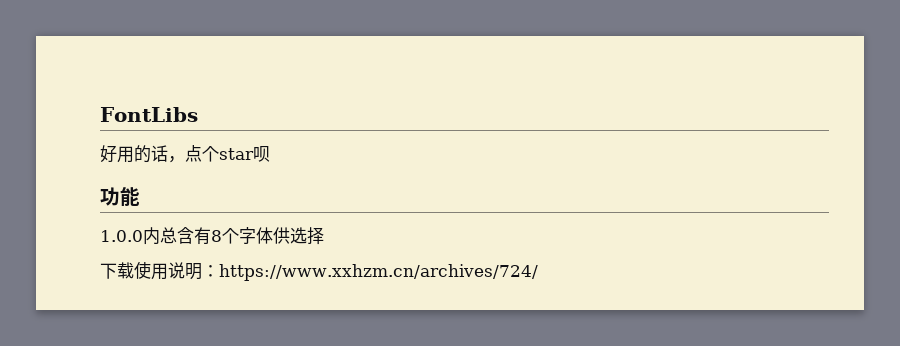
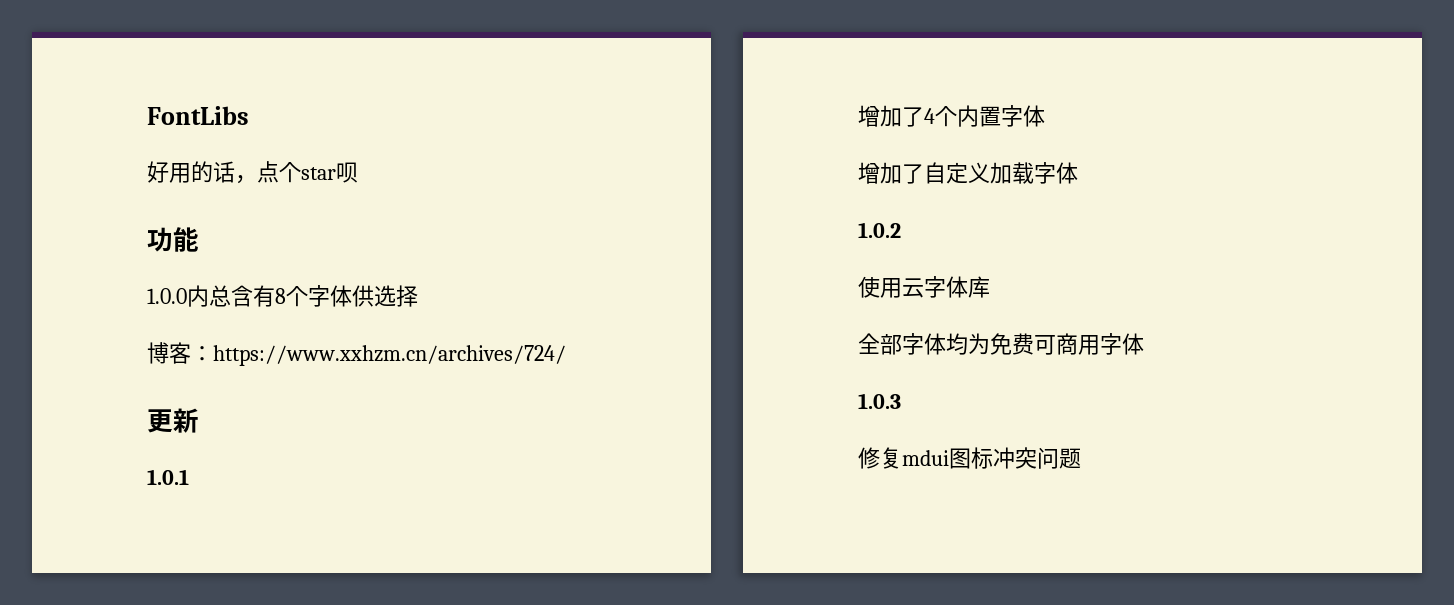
[100,261,538,281] 下载使用说明：https://www.xxhzm.cn/archives/724/ -> [147,342,566,366] [147,408,199,433] [147,469,189,485] [858,105,1045,127] [858,162,1078,184] [858,222,901,238] [858,276,990,298] [858,333,1144,355] [858,393,901,409] [858,447,1081,469] 博客：https://www.xxhzm.cn/archives/724/ // 更新 // 1.0.1 // 增加了4个内置字体 // 增加了自定义加载字体 // 1.0.2 // 使用云字体库 // 全部字体均为免费可商用字体 // 1.0.3 // 修复mdui图标冲突问题

